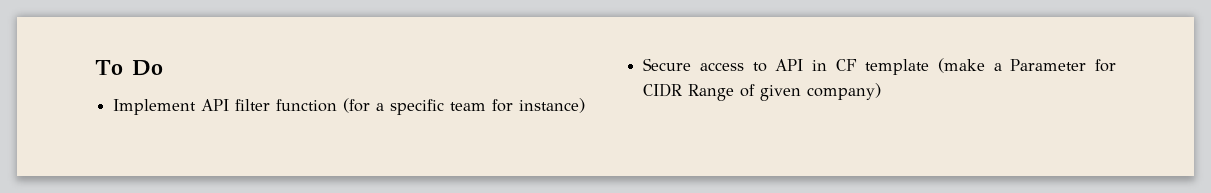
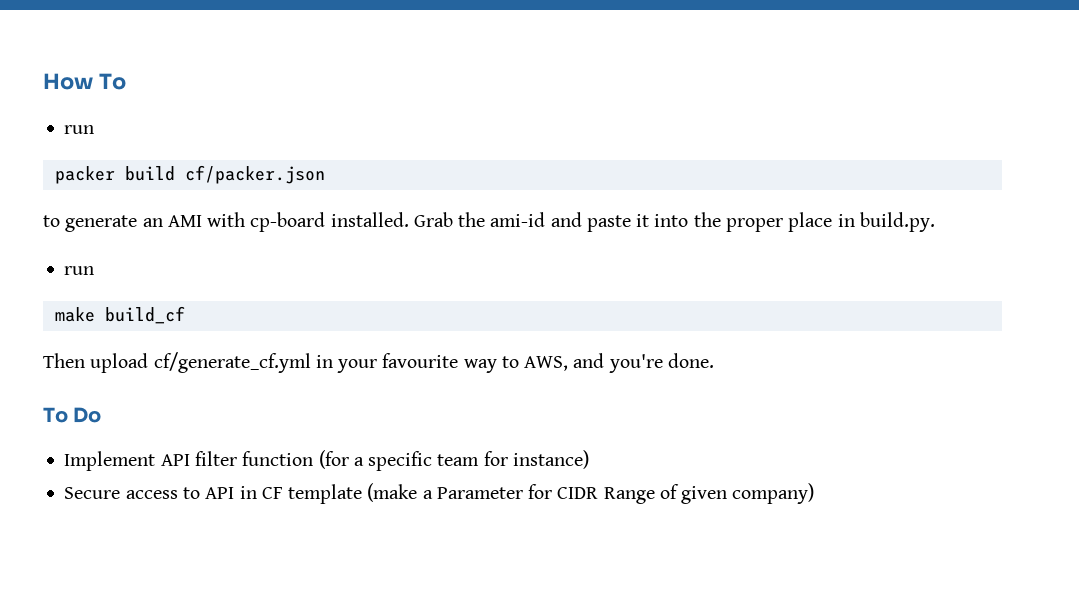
(95, 67) none -> [43,73,126,90] [64,125,95,134] [54,165,325,184] [43,212,935,232] [64,266,95,275] [54,306,185,324] [43,352,714,373] How To // run // packer build cf/packer.json // to generate an AMI with cp-board installed. Grab the ami-id and paste it into the proper place in build.py. // run // make build_cf // Then upload cf/generate_cf.yml in your favourite way to AWS, and you're done. //

